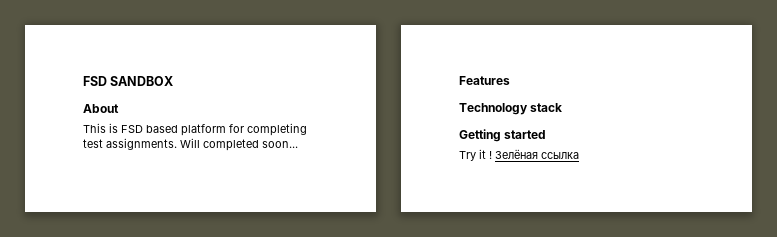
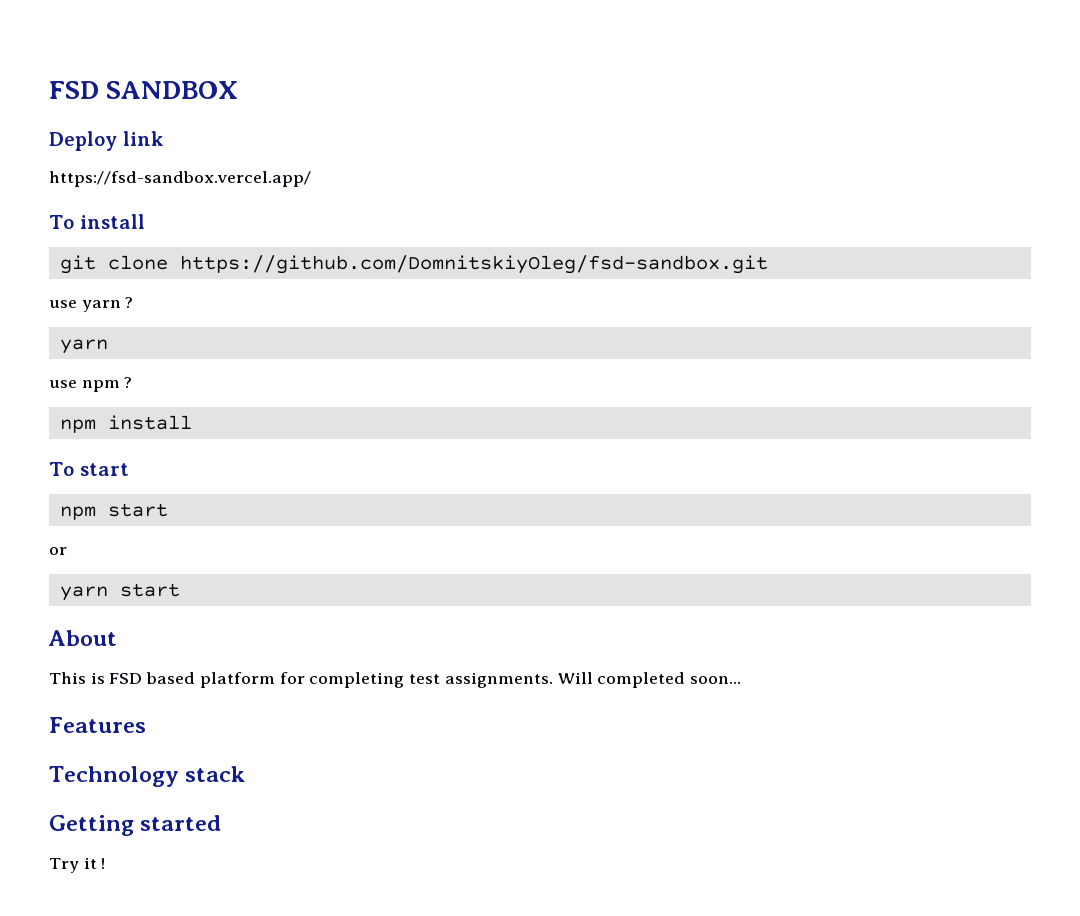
(174, 81) none -> [49,131,164,151] [49,171,311,187] [49,214,145,229] [59,255,768,274] [49,297,134,312] [59,339,108,354] [49,377,133,392] [59,415,192,433] [49,462,129,476] [59,503,168,520] [49,547,67,555] [59,583,180,601] // Deploy link // https://fsd-sandbox.vercel.app/ // To install // git clone https://github.com/DomnitskiyOleg/fsd-sandbox.git // use yarn ? // yarn // use npm ? // npm install // To start // npm start // or // yarn start
[495,149,579,159] Зелёная ссылка -> (106, 863) none

